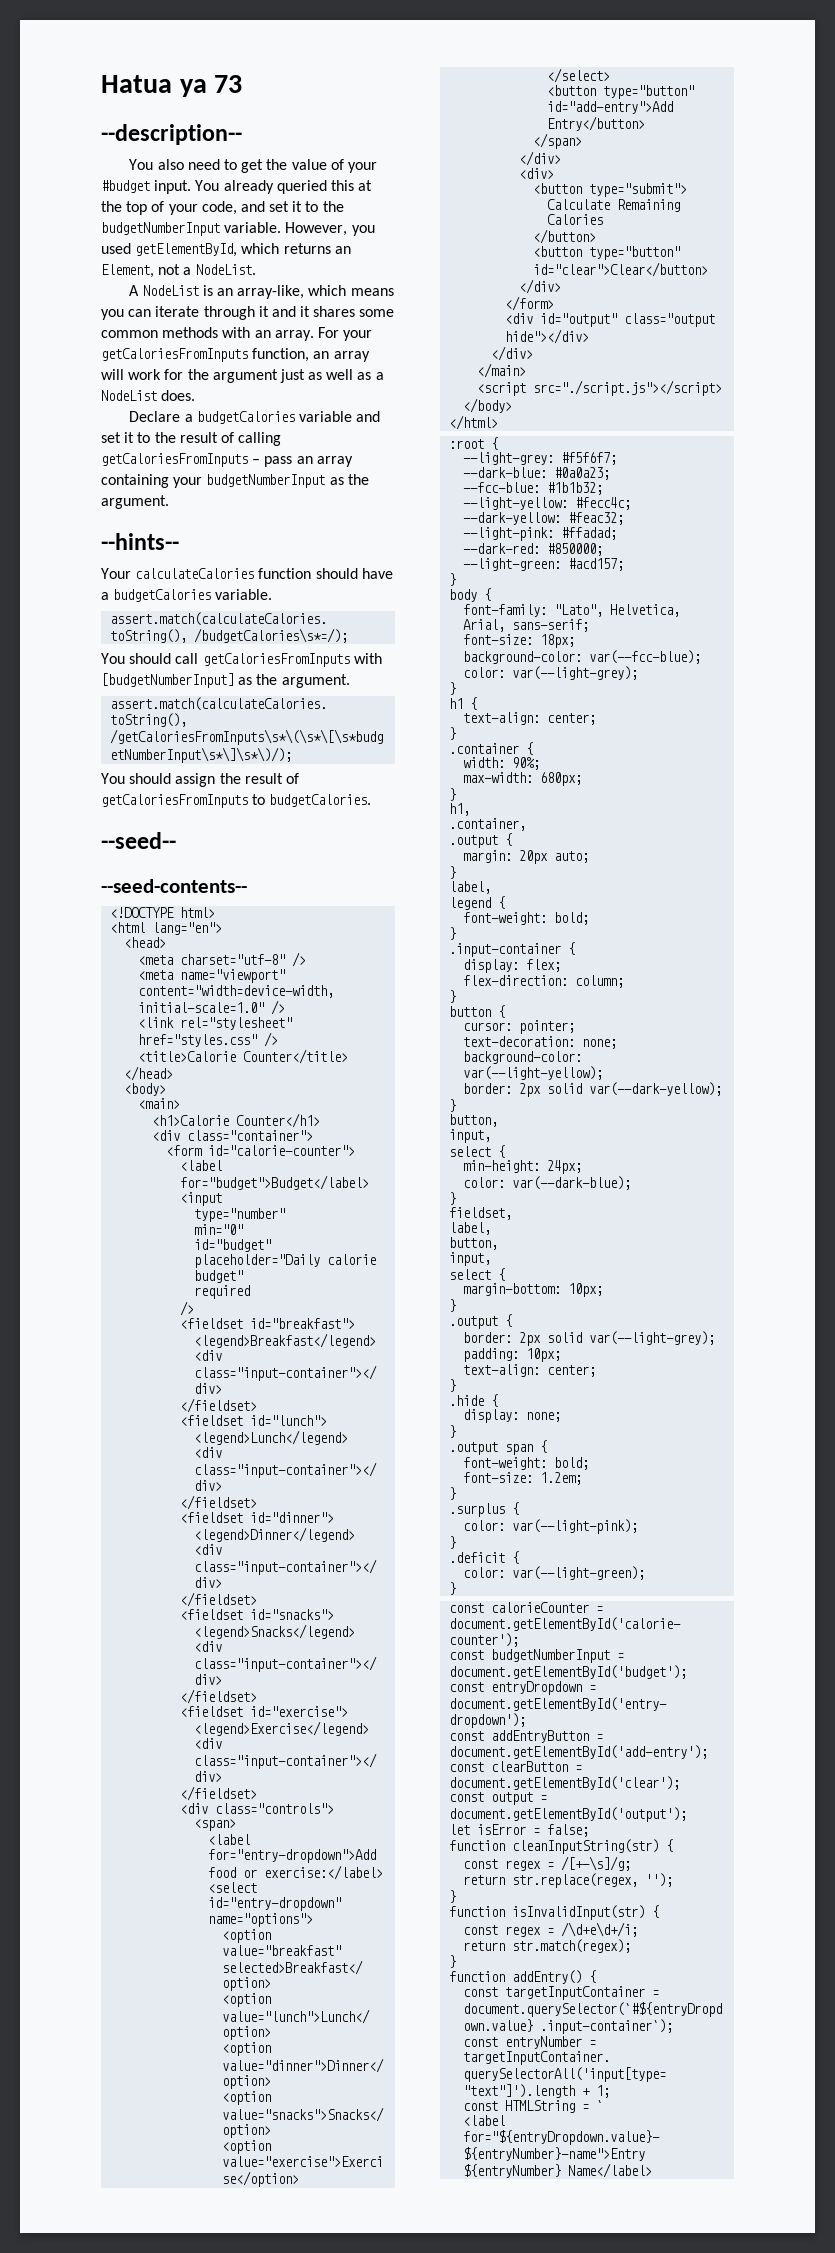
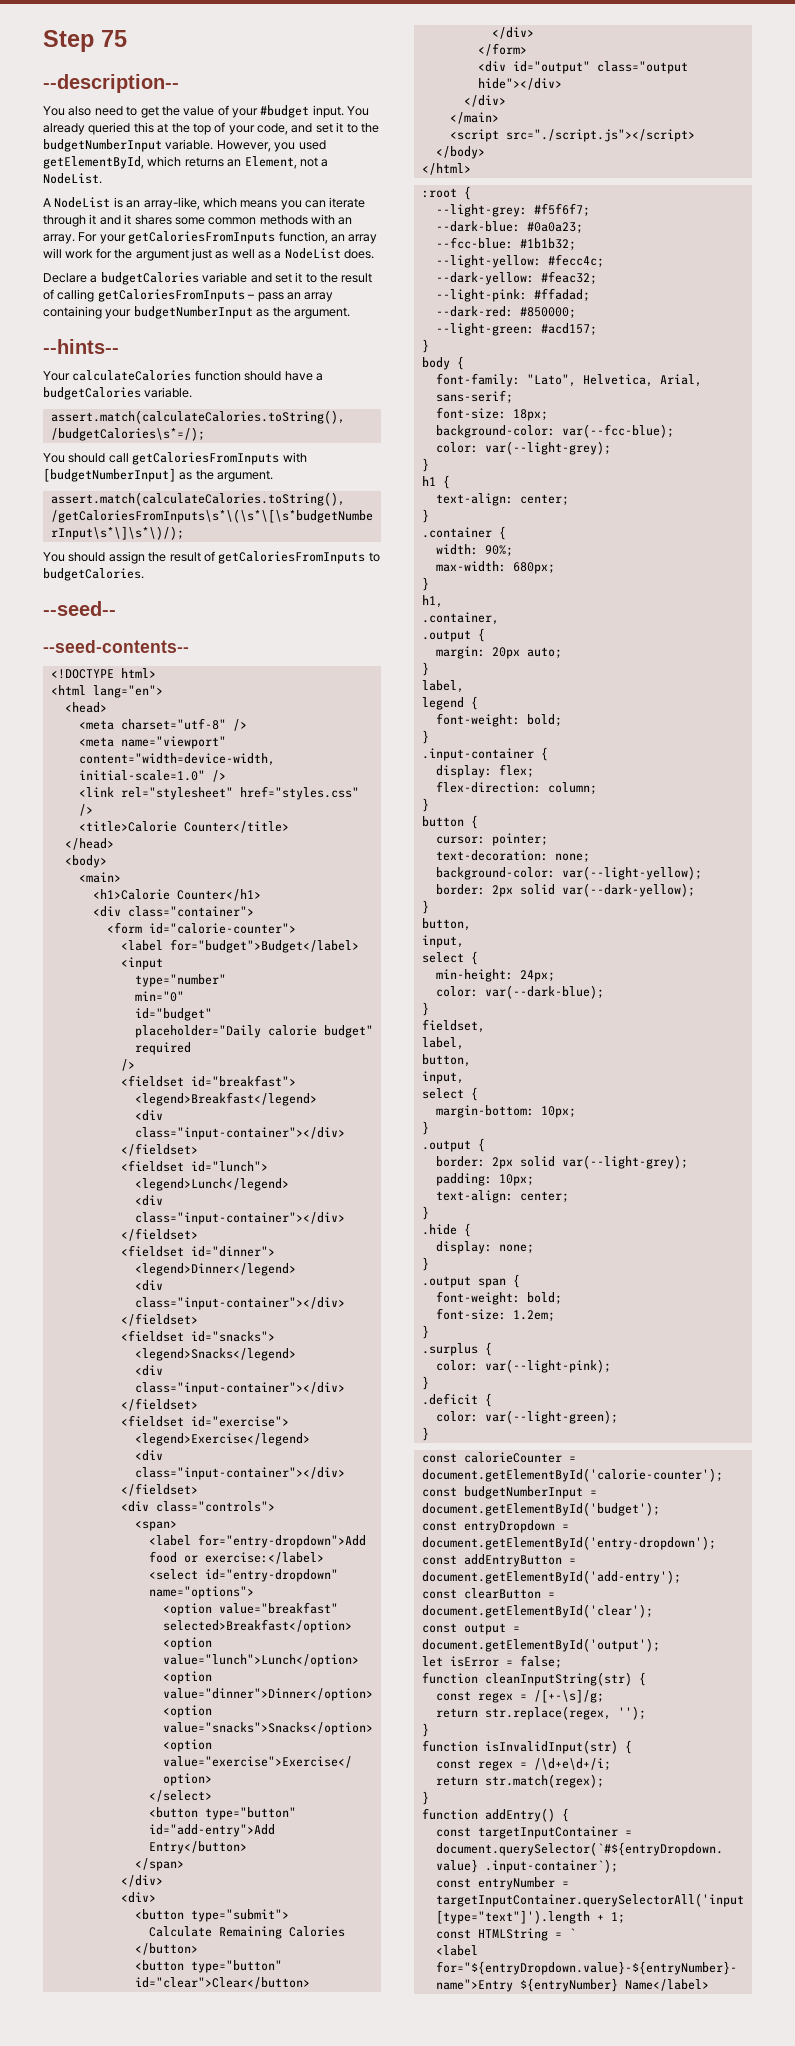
[101,75,243,97] Hatua ya 73 -> [43,30,127,52] Step 75

